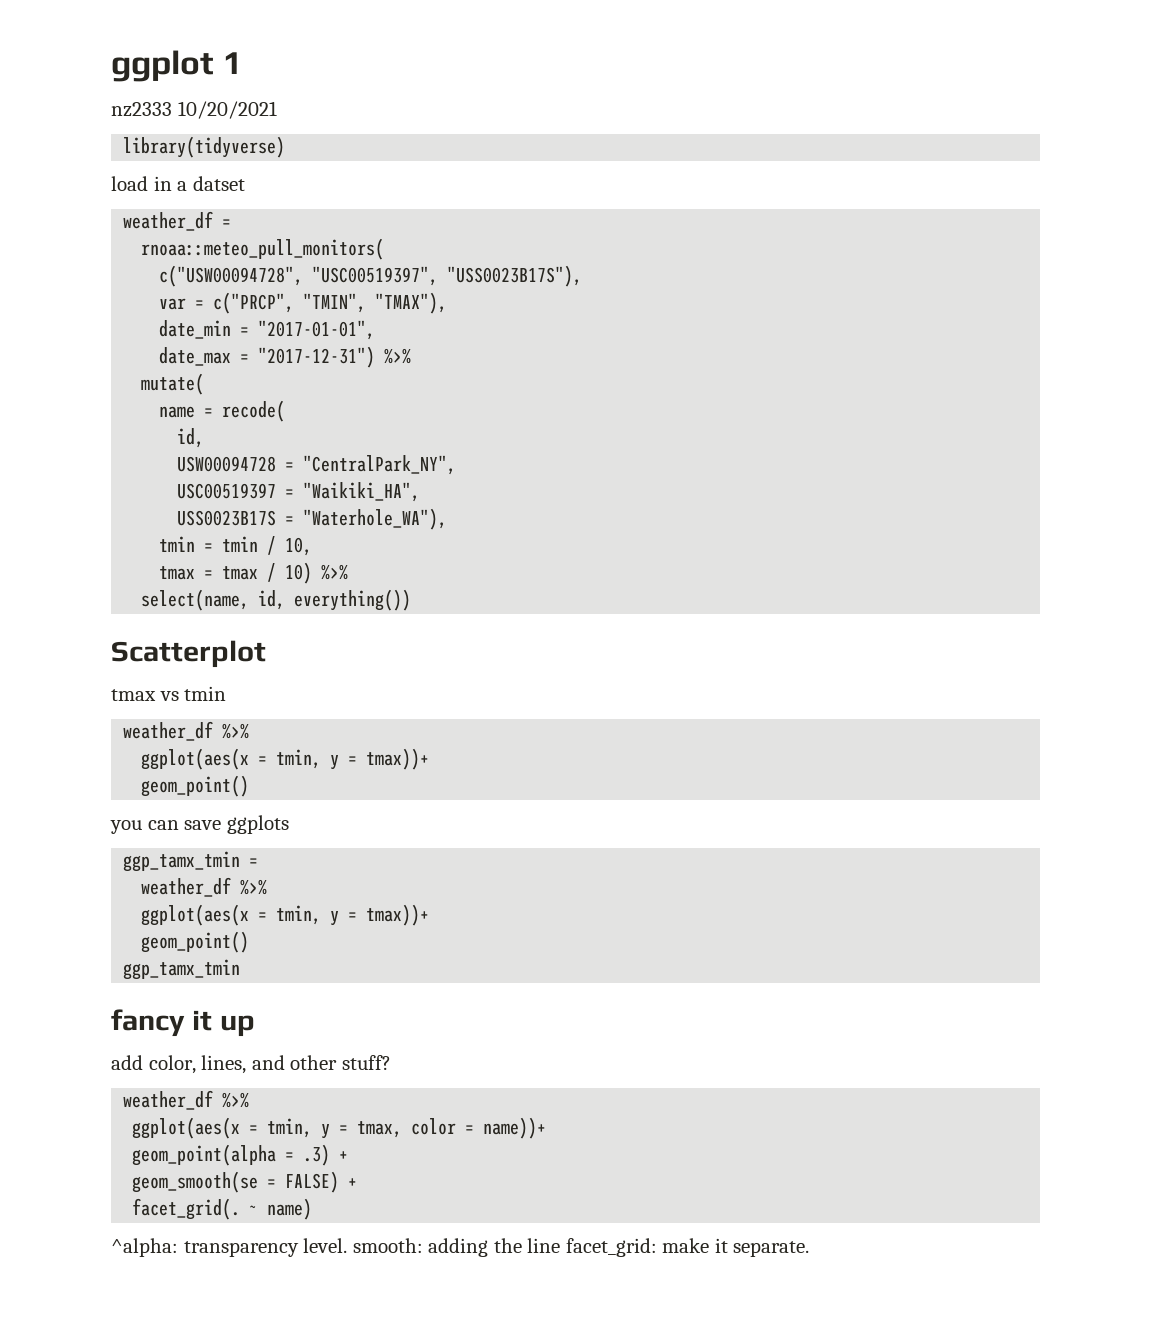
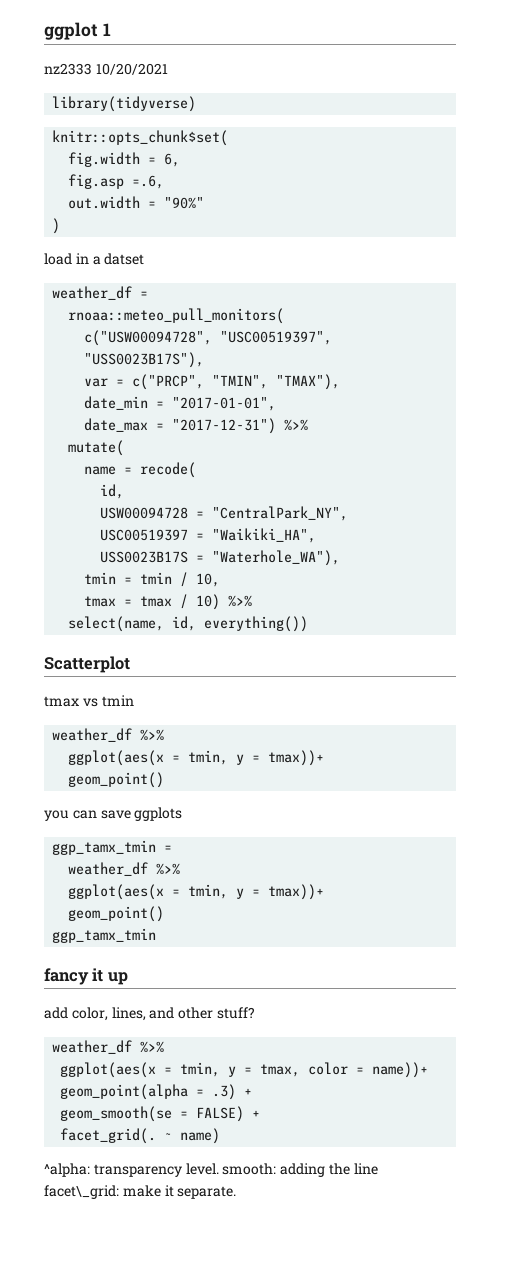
(286, 147) none -> [52,130,229,146] [68,152,181,167] [68,174,165,189] [68,196,205,209] [52,218,61,234] // knitr::opts_chunk$set( // fig.width = 6, // fig.asp =.6, // out.width = "90%" // )
[565,1238,657,1257] facet_grid: -> [44,1185,119,1199] facet\_grid:

